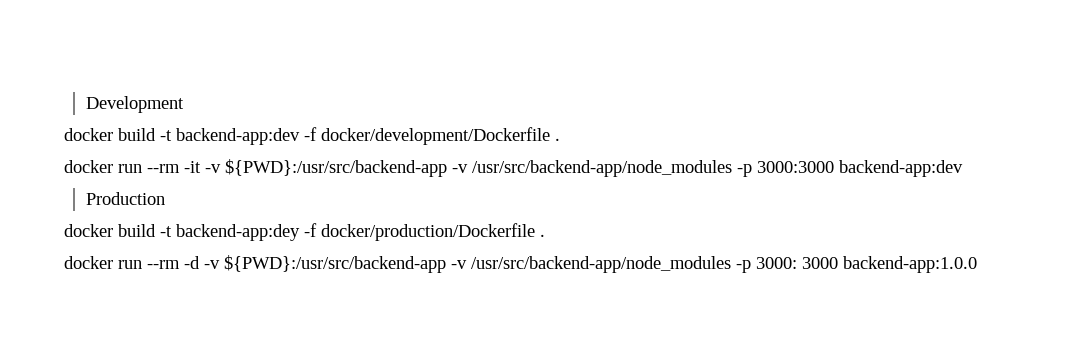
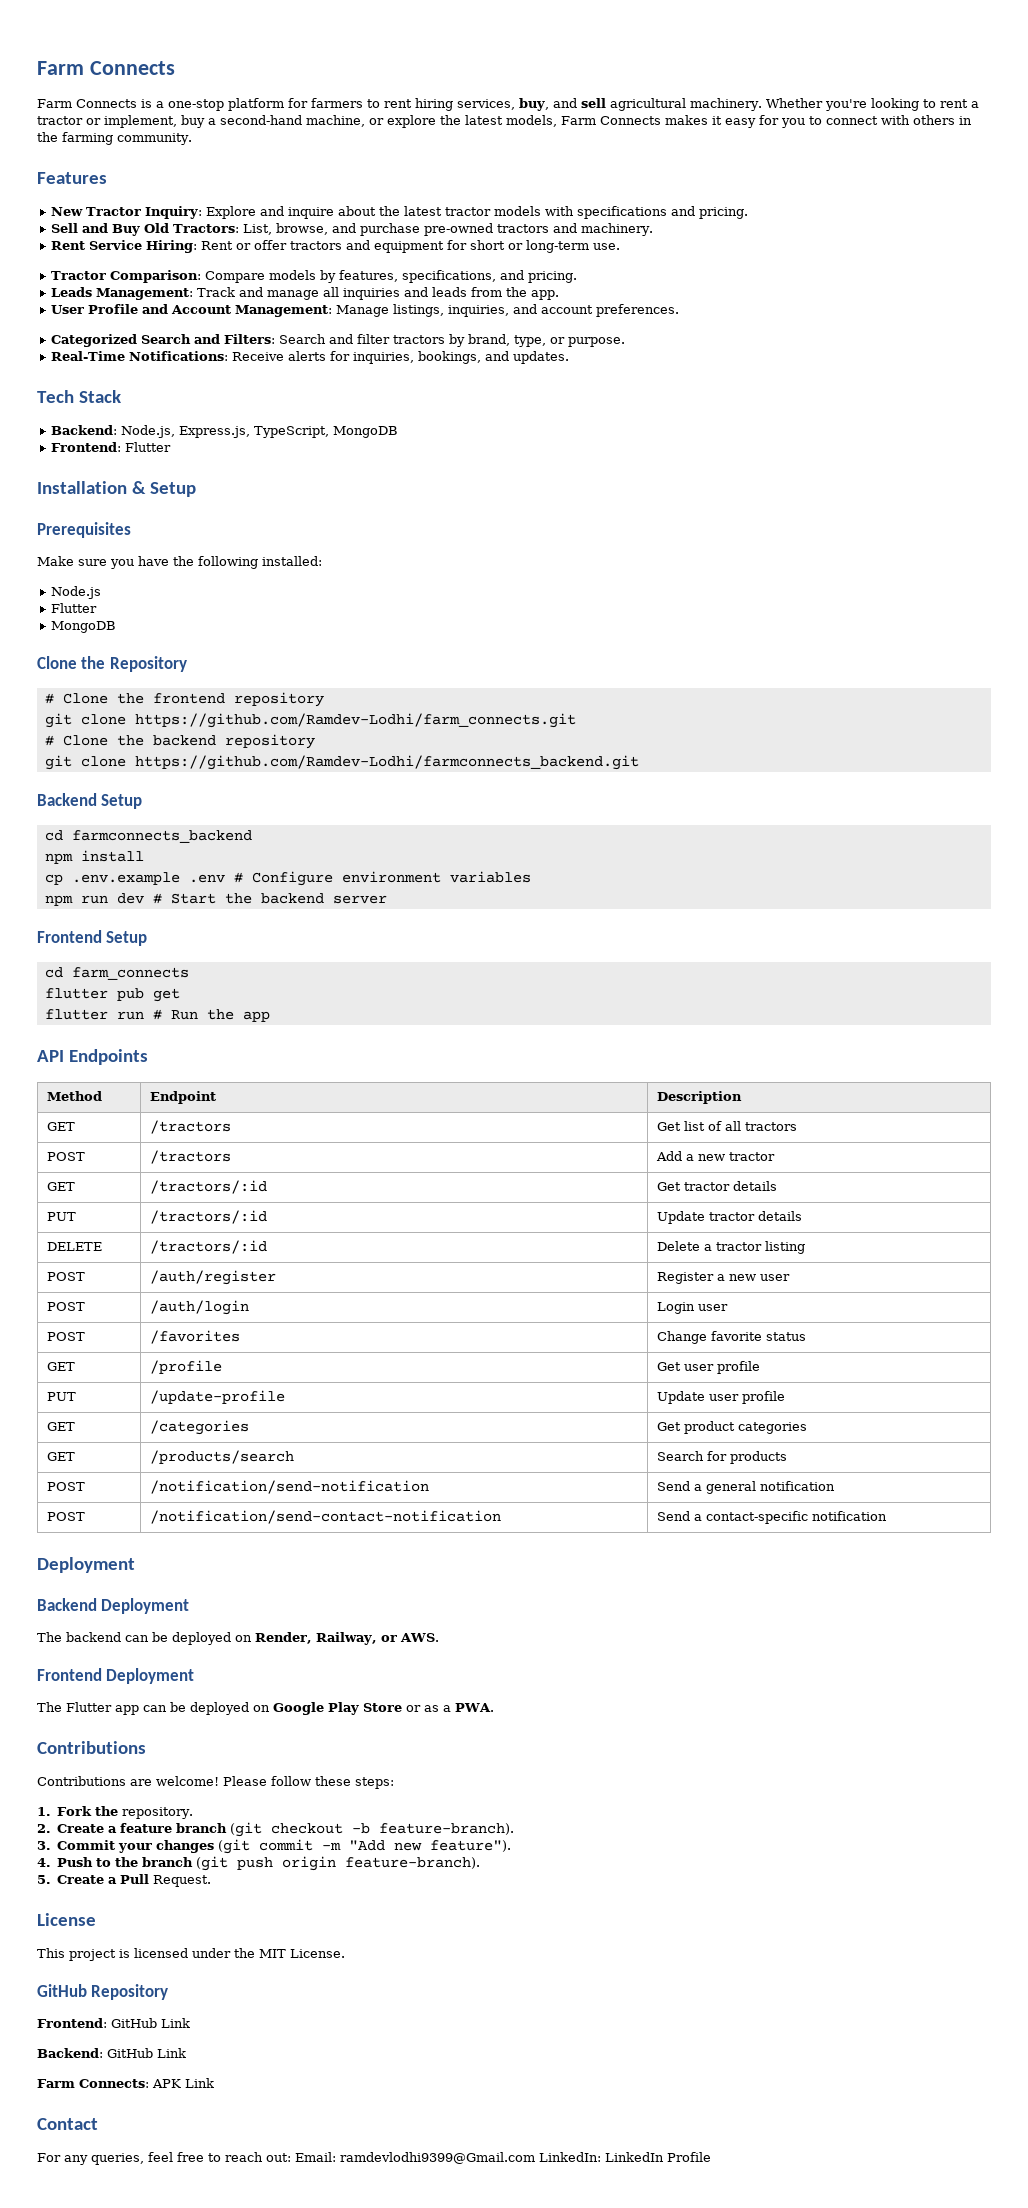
[85,96,184,113] [64,127,560,145] [64,159,963,177] [85,192,165,205] [64,223,545,241] [64,255,977,273] Development // docker build -t backend-app:dev -f docker/development/Dockerfile . // docker run --rm -it -v ${PWD}:/usr/src/backend-app -v /usr/src/backend-app/node_modules -p 3000:3000 backend-app:dev // Production // docker build -t backend-app:dey -f docker/production/Dockerfile . // docker run --rm -d -v ${PWD}:/usr/src/backend-app -v /usr/src/backend-app/node_modules -p 3000: 3000 backend-app:1.0.0 -> [37,61,175,75] [37,98,979,111] [37,115,972,128] [37,132,192,145] [37,172,107,184] [50,206,748,219] [50,223,653,236] [50,240,620,253] [50,270,577,283] [50,287,559,300] [50,304,679,317] [50,334,625,347] [50,351,569,364] [37,390,122,403] [50,425,398,438] [50,442,171,452] [37,481,197,497] [37,522,131,538] [37,556,322,569] [50,586,101,599] [50,603,97,613] [50,621,116,633] [37,656,187,672] [44,692,324,707] [44,713,576,728] [44,734,315,749] [44,755,639,770] [37,793,143,809] [44,830,252,843] [44,850,144,864] [44,871,531,886] [44,893,387,906] [37,930,148,946] [44,967,189,980] [44,988,180,1002] [44,1009,270,1022] [37,1049,149,1065] [46,1091,102,1101] [149,1091,216,1104] [656,1091,742,1104] [46,1122,75,1131] [149,1120,231,1134] [656,1121,797,1131] [46,1152,85,1161] [149,1150,231,1164] [655,1151,775,1161] [46,1182,75,1191] [149,1180,267,1194] [656,1181,777,1191] [46,1212,76,1221] [149,1210,267,1224] [656,1211,802,1224] [46,1242,102,1251] [149,1240,267,1254] [656,1241,805,1254] [46,1272,85,1281] [149,1270,276,1285] [656,1272,790,1284] [46,1302,85,1311] [149,1300,249,1315] [656,1302,728,1314] [46,1332,85,1341] [149,1330,240,1344] [656,1331,806,1344] [46,1362,75,1371] [149,1360,222,1374] [656,1361,760,1374] [46,1392,76,1401] [149,1390,285,1404] [656,1391,785,1404] [46,1422,75,1431] [149,1420,249,1435] [656,1421,807,1434] [46,1452,75,1461] [149,1450,294,1464] [656,1451,787,1464] [46,1482,85,1491] [149,1480,429,1494] [656,1481,835,1494] [46,1512,85,1521] [149,1510,501,1524] [656,1511,887,1524] [37,1557,135,1573] [37,1598,190,1614] [37,1632,439,1645] [37,1668,195,1684] [37,1702,494,1715] [37,1741,146,1754] [37,1776,394,1789] [37,1806,194,1819] [37,1822,515,1837] [37,1839,512,1854] [37,1856,481,1871] [37,1874,212,1887] [37,1913,96,1926] [37,1948,345,1961] [37,1984,169,2000] [37,2018,190,2028] [37,2048,186,2058] [37,2078,214,2088] [37,2118,98,2130] [37,2152,711,2165] Farm Connects // Farm Connects is a one-stop platform for farmers to rent hiring services, buy, and sell agricultural machinery. Whether you're looking to rent a tractor or implement, buy a second-hand machine, or explore the latest models, Farm Connects makes it easy for you to connect with others in the farming community. // Features // New Tractor Inquiry: Explore and inquire about the latest tractor models with specifications and pricing. // Sell and Buy Old Tractors: List, browse, and purchase pre-owned tractors and machinery. // Rent Service Hiring: Rent or offer tractors and equipment for short or long-term use. // Tractor Comparison: Compare models by features, specifications, and pricing. // Leads Management: Track and manage all inquiries and leads from the app. // User Profile and Account Management: Manage listings, inquiries, and account preferences. // Categorized Search and Filters: Search and filter tractors by brand, type, or purpose. // Real-Time Notifications: Receive alerts for inquiries, bookings, and updates. // Tech Stack // Backend: Node.js, Express.js, TypeScript, MongoDB // Frontend: Flutter // Installation & Setup // Prerequisites // Make sure you have the following installed: // Node.js // Flutter // MongoDB // Clone the Repository // # Clone the frontend repository // git clone https://github.com/Ramdev-Lodhi/farm_connects.git // # Clone the backend repository // git clone https://github.com/Ramdev-Lodhi/farmconnects_backend.git // Backend Setup // cd farmconnects_backend // npm install // cp .env.example .env # Configure environment variables // npm run dev # Start the backend server // Frontend Setup // cd farm_connects // flutter pub get // flutter run # Run the app // API Endpoints // Method | Endpoint | Description // GET | /tractors | Get list of all tractors // POST | /tractors | Add a new tractor // GET | /tractors/:id | Get tractor details // PUT | /tractors/:id | Update tractor details // DELETE | /tractors/:id | Delete a tractor listing // POST | /auth/register | Register a new user // POST | /auth/login | Login user // POST | /favorites | Change favorite status // GET | /profile | Get user profile // PUT | /update-profile | Update user profile // GET | /categories | Get product categories // GET | /products/search | Search for products // POST | /notification/send-notification | Send a general notification // POST | /notification/send-contact-notification | Send a contact-specific notification // Deployment // Backend Deployment // The backend can be deployed on Render, Railway, or AWS. // Frontend Deployment // The Flutter app can be deployed on Google Play Store or as a PWA. // Contributions // Contributions are welcome! Please follow these steps: // 1. Fork the repository. // 2. Create a feature branch (git checkout -b feature-branch). // 3. Commit your changes (git commit -m "Add new feature"). // 4. Push to the branch (git push origin feature-branch). // 5. Create a Pull Request. // License // This project is licensed under the MIT License. // GitHub Repository // Frontend: GitHub Link // Backend: GitHub Link // Farm Connects: APK Link // Contact // For any queries, feel free to reach out: Email: ramdevlodhi9399@Gmail.com LinkedIn: LinkedIn Profile

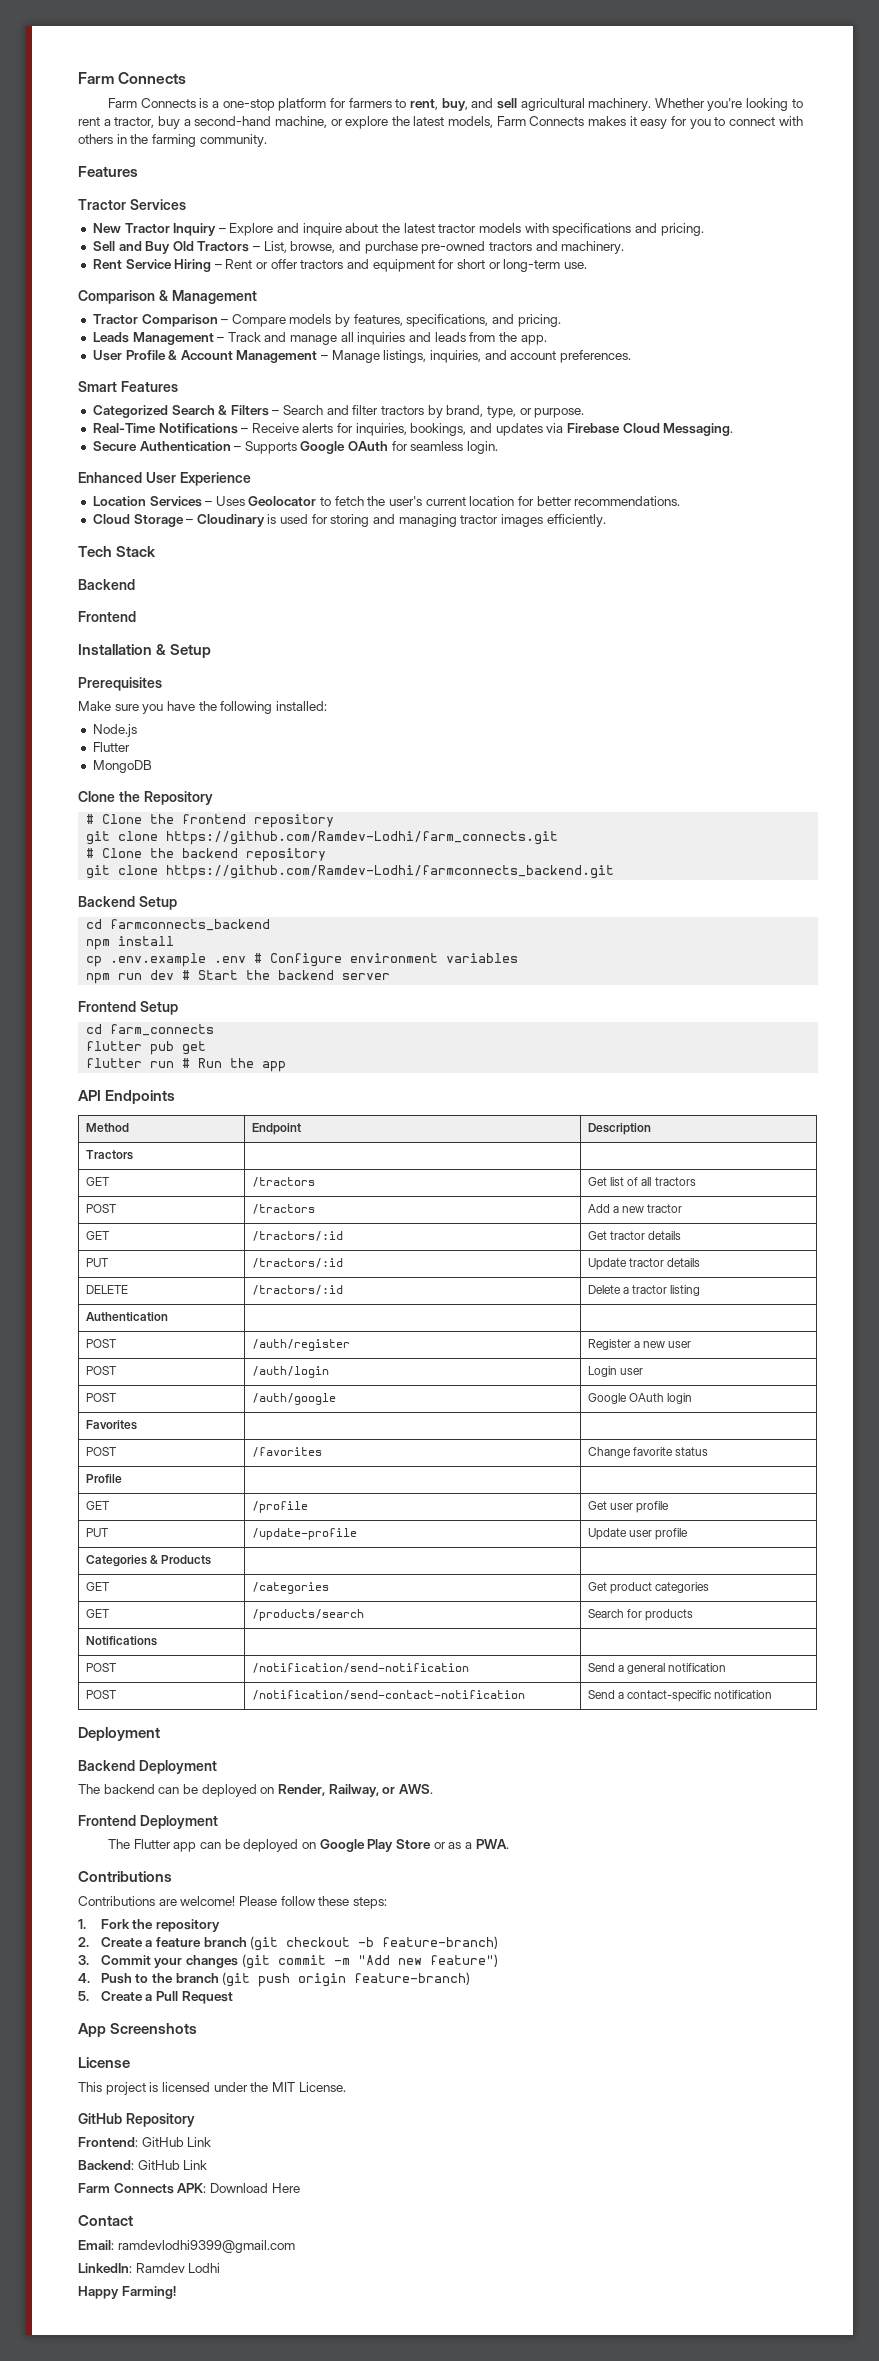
[384,98,515,111] rent hiring services, -> [409,99,438,110] rent,
[37,115,177,128] tractor or implement, -> [114,117,155,128] tractor,
(107, 178) none -> [78,199,186,210] // Tractor Services
[144,206,202,219] Inquiry: -> [173,223,226,236] Inquiry –
[172,224,239,233] Tractors: -> [197,241,261,252] Tractors –
[145,240,197,253] Hiring: -> [174,259,222,272] Hiring –
[50,270,201,283] // Tractor Comparison: -> [78,290,257,304] [92,314,229,327] // Comparison & Management // Tractor Comparison –
[95,288,193,300] Management: -> [132,332,225,345] Management –
[141,304,332,317] and Account Management: -> [168,350,329,363] & Account Management –
(679, 310) none -> [78,381,178,392] // Smart Features
[193,334,275,344] and Filters: -> [218,405,280,416] & Filters –
[128,351,228,361] Notifications: -> [158,423,249,434] Notifications –
[512,351,569,364] [37,390,122,403] [50,425,398,438] [50,442,171,452] updates. // Tech Stack // Backend: Node.js, Express.js, TypeScript, MongoDB // Frontend: Flutter -> [495,423,734,436] [92,441,499,454] [78,472,251,486] [92,496,681,507] [92,514,606,527] [78,546,157,557] [78,579,135,590] [78,611,136,622] updates via Firebase Cloud Messaging. // Secure Authentication – Supports Google OAuth for seamless login. // Enhanced User Experience // Location Services – Uses Geolocator to fetch the user's current location for better recommendations. // Cloud Storage – Cloudinary is used for storing and managing tractor images efficiently. // Tech Stack // Backend // Frontend
(742, 1097) none -> [85,1150,133,1160] // Tractors | |
(805, 1247) none -> [85,1312,168,1321] // Authentication | |
(728, 1307) none -> [85,1393,117,1402] [251,1393,336,1405] [587,1393,693,1404] [85,1420,137,1430] // POST | /auth/google | Google OAuth login // Favorites | |
(806, 1336) none -> [85,1474,122,1483] // Profile | |
(785, 1397) none -> [85,1555,212,1567] // Categories & Products | |
(787, 1457) none -> [85,1636,157,1646] // Notifications | |
[122,1807,194,1819] repository. -> [156,1919,221,1932] repository
[379,1823,515,1835] feature-branch). -> [382,1936,499,1949] feature-branch)
[430,1840,512,1852] feature"). -> [429,1954,498,1967] feature")
[345,1857,481,1869] feature-branch). -> [354,1972,471,1985] feature-branch)
[153,1875,212,1887] Request. -> [181,1991,233,2004] [78,2023,198,2037] Request // App Screenshots
[79,2078,214,2088] [37,2118,98,2130] [37,2152,711,2165] Connects: APK Link // Contact // For any queries, feel free to reach out: Email: ramdevlodhi9399@Gmail.com LinkedIn: LinkedIn Profile -> [113,2183,300,2194] [78,2215,133,2226] [78,2240,295,2253] [78,2263,221,2273] [78,2286,176,2299] Connects APK: Download Here // Contact // Email: ramdevlodhi9399@gmail.com // LinkedIn: Ramdev Lodhi // Happy Farming!

